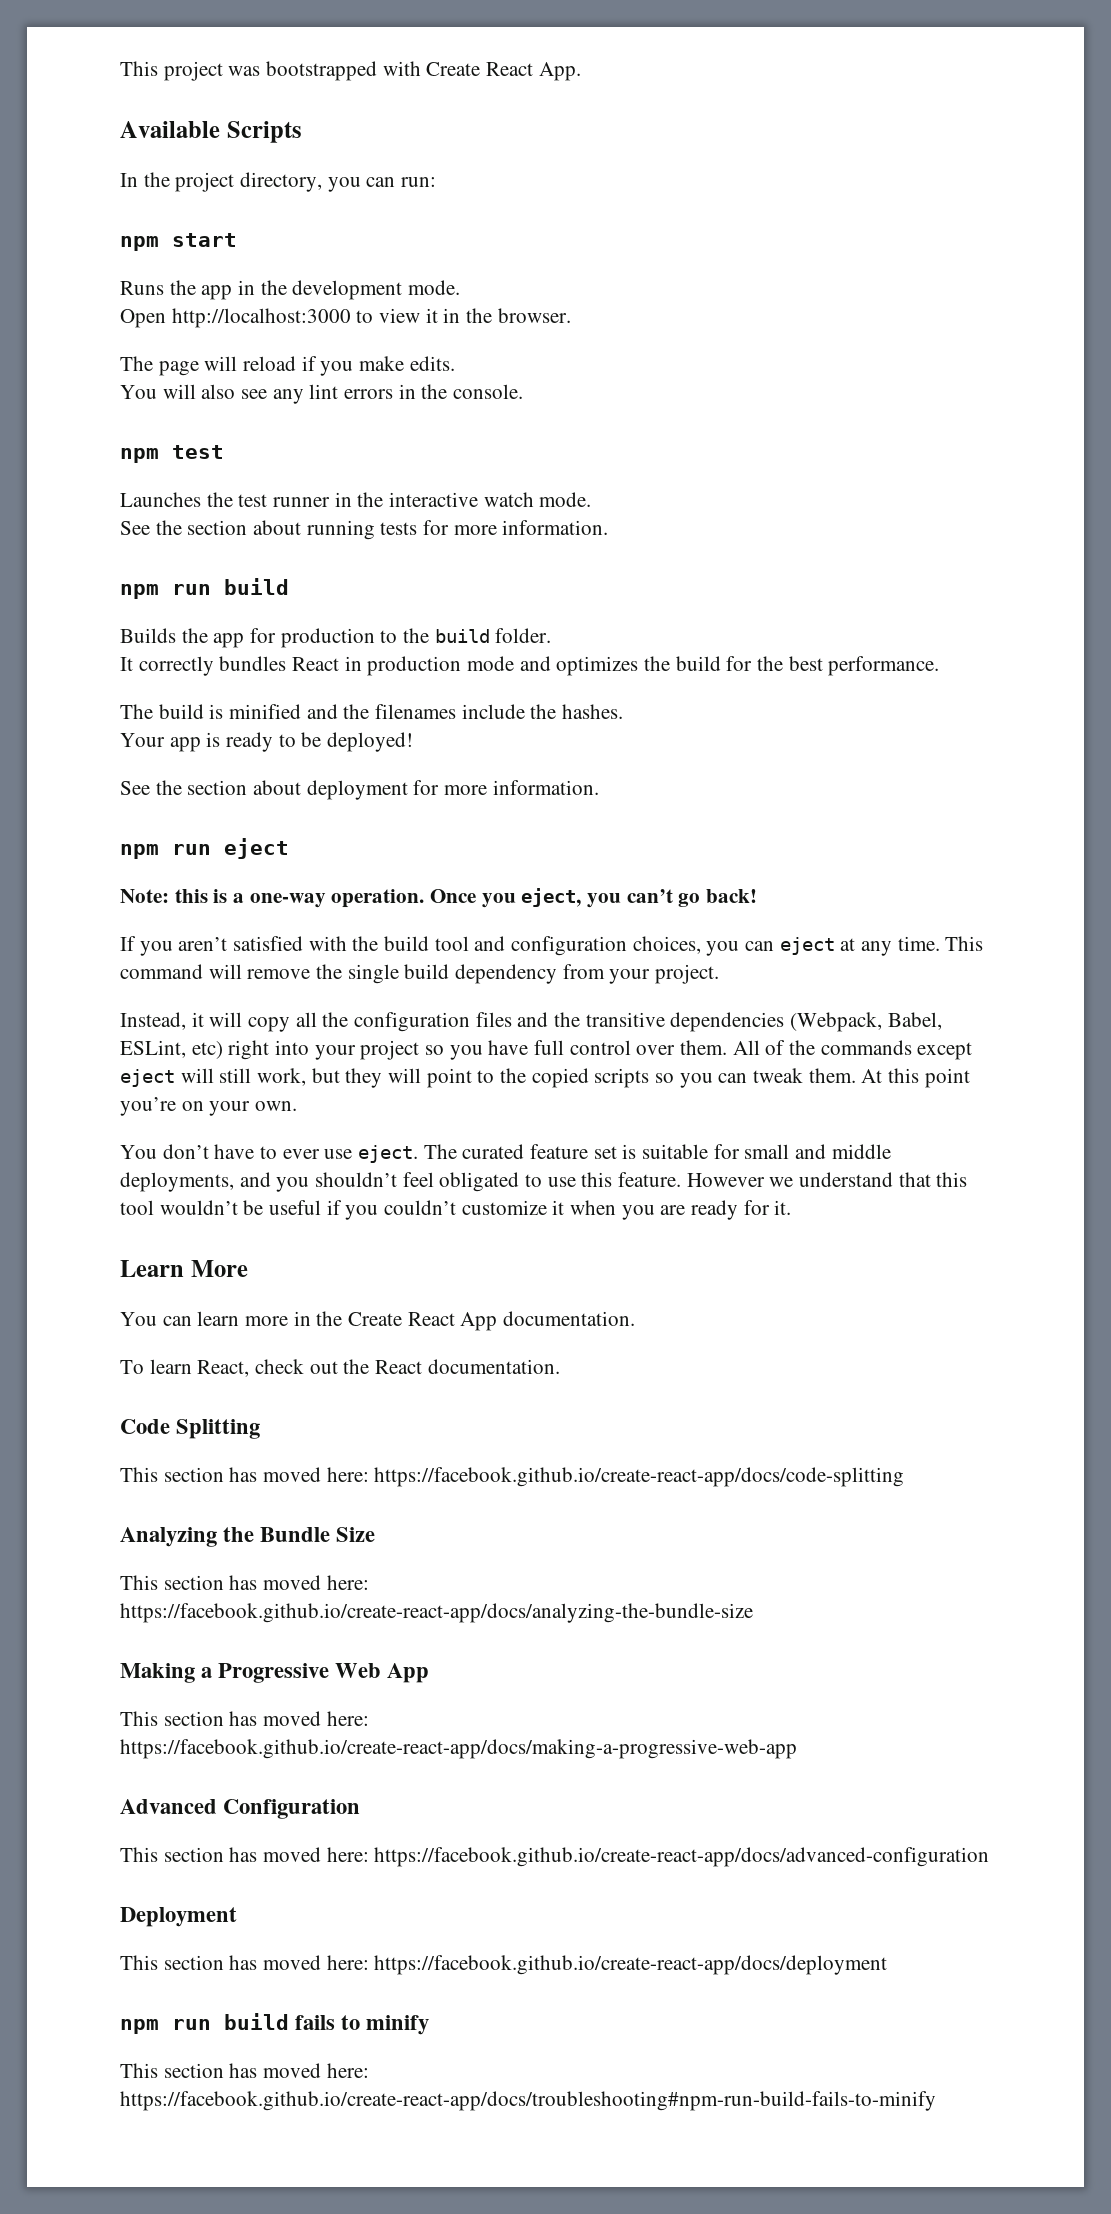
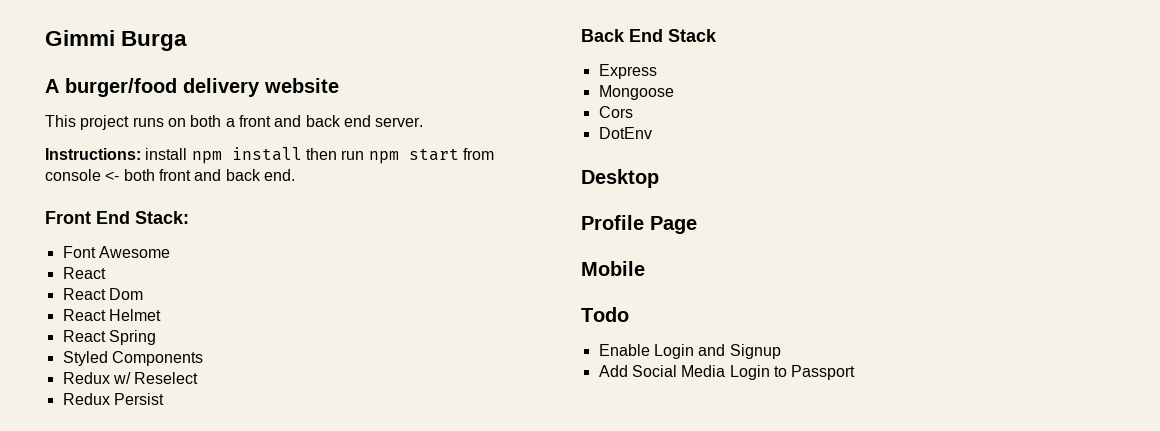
[120,61,581,81] [120,121,302,143] [120,172,437,192] [120,233,237,251] [120,280,461,300] [120,308,571,328] [120,356,455,376] [120,384,524,404] [120,445,224,463] [120,492,592,507] [120,520,609,540] [120,578,289,599] [120,628,552,648] [120,656,940,676] [120,704,624,719] [120,732,414,752] [120,780,599,800] [120,838,289,859] [120,888,758,908] [120,936,984,956] [120,964,720,984] [120,1012,942,1032] [120,1040,973,1060] [120,1068,970,1088] [120,1097,298,1116] [120,1144,891,1163] [120,1172,968,1192] [120,1200,792,1220] [120,1260,248,1277] [120,1311,636,1331] [120,1359,560,1377] [120,1419,261,1439] [120,1467,905,1487] [120,1527,376,1547] [120,1575,369,1590] [120,1603,753,1623] [120,1663,430,1683] [120,1711,369,1726] [120,1739,797,1759] [120,1799,361,1819] [120,1847,990,1867] [120,1907,237,1927] [120,1955,888,1975] [120,2013,430,2035] [120,2063,369,2078] [120,2091,936,2111] This project was bootstrapped with Create React App. // Available Scripts // In the project directory, you can run: // npm start // Runs the app in the development mode. // Open http://localhost:3000 to view it in the browser. // The page will reload if you make edits. // You will also see any lint errors in the console. // npm test // Launches the test runner in the interactive watch mode. // See the section about running tests for more information. // npm run build // Builds the app for production to the build folder. // It correctly bundles React in production mode and optimizes the build for the best performance. // The build is minified and the filenames include the hashes. // Your app is ready to be deployed! // See the section about deployment for more information. // npm run eject // Note: this is a one-way operation. Once you eject, you can’t go back! // If you aren’t satisfied with the build tool and configuration choices, you can eject at any time. This command will remove the single build dependency from your project. // Instead, it will copy all the configuration files and the transitive dependencies (Webpack, Babel, ESLint, etc) right into your project so you have full control over them. All of the commands except eject will still work, but they will point to the copied scripts so you can tweak them. At this point you’re on your own. // You don’t have to ever use eject. The curated feature set is suitable for small and middle deployments, and you shouldn’t feel obligated to use this feature. However we understand that this tool wouldn’t be useful if you couldn’t customize it when you are ready for it. // Learn More // You can learn more in the Create React App documentation. // To learn React, check out the React documentation. // Code Splitting // This section has moved here: https://facebook.github.io/create-react-app/docs/code-splitting // Analyzing the Bundle Size // This section has moved here: https://facebook.github.io/create-react-app/docs/analyzing-the-bundle-size // Making a Progressive Web App // This section has moved here: https://facebook.github.io/create-react-app/docs/making-a-progressive-web-app // Advanced Configuration // This section has moved here: https://facebook.github.io/create-react-app/docs/advanced-configuration // Deployment // This section has moved here: https://facebook.github.io/create-react-app/docs/deployment // npm run build fails to minify // This section has moved here: https://facebook.github.io/create-react-app/docs/troubleshooting#npm-run-build-fails-to-minify -> [45,30,188,51] [45,78,339,97] [45,115,424,130] [45,147,494,164] [45,169,295,181] [45,211,189,224] [62,246,170,258] [62,267,106,279] [62,288,143,300] [62,309,161,321] [62,330,156,345] [62,351,203,366] [62,372,199,384] [62,393,164,405] [581,29,717,42] [598,64,657,79] [598,85,674,100] [598,106,633,118] [598,127,652,139] [581,169,659,188] [581,215,697,234] [581,261,645,276] [581,307,629,322] [598,344,781,359] [598,365,856,380] Gimmi Burga // A burger/food delivery website // This project runs on both a front and back end server. // Instructions: install npm install then run npm start from console <- both front and back end. // Front End Stack: // Font Awesome // React // React Dom // React Helmet // React Spring // Styled Components // Redux w/ Reselect // Redux Persist // Back End Stack // Express // Mongoose // Cors // DotEnv // Desktop // Profile Page // Mobile // Todo // Enable Login and Signup // Add Social Media Login to Passport

